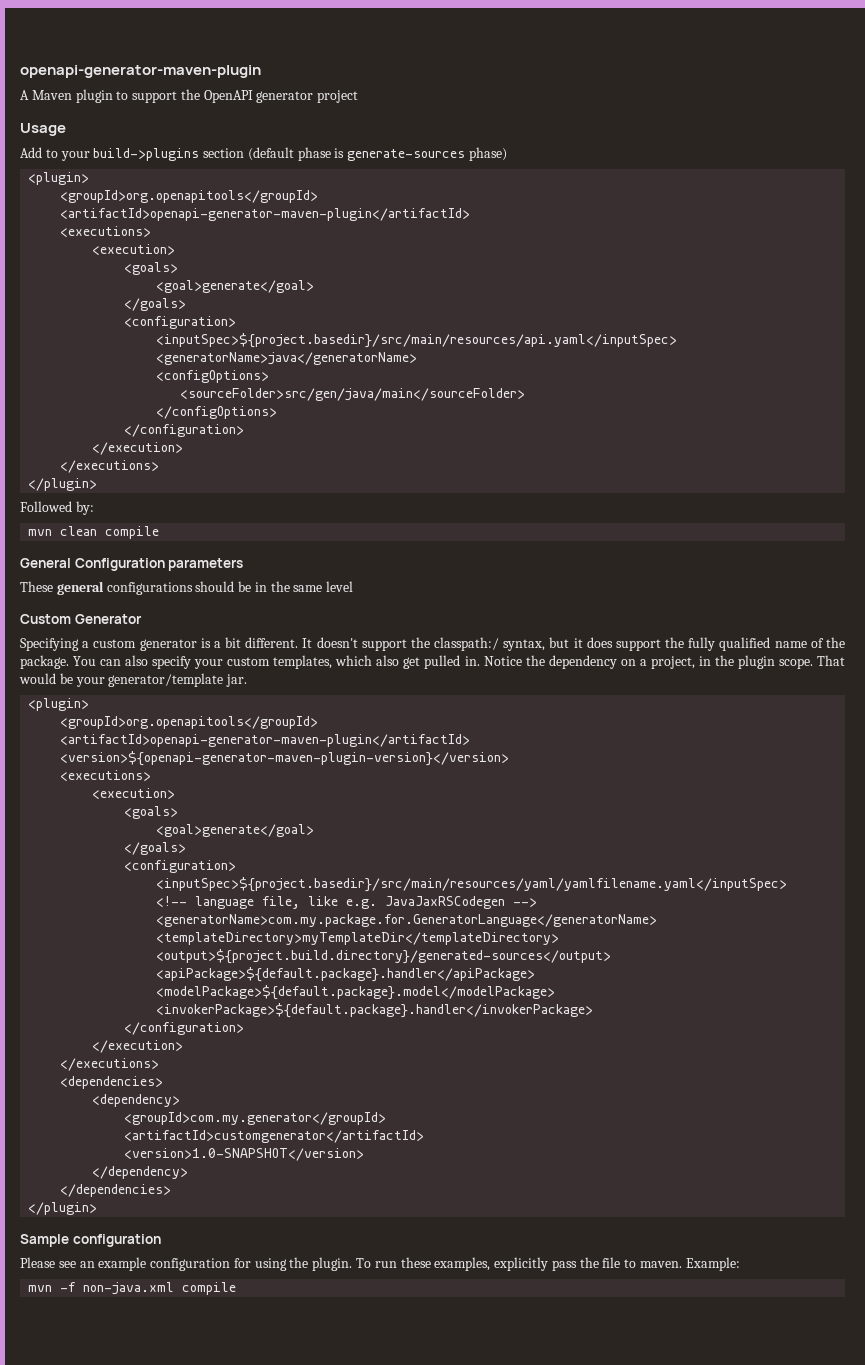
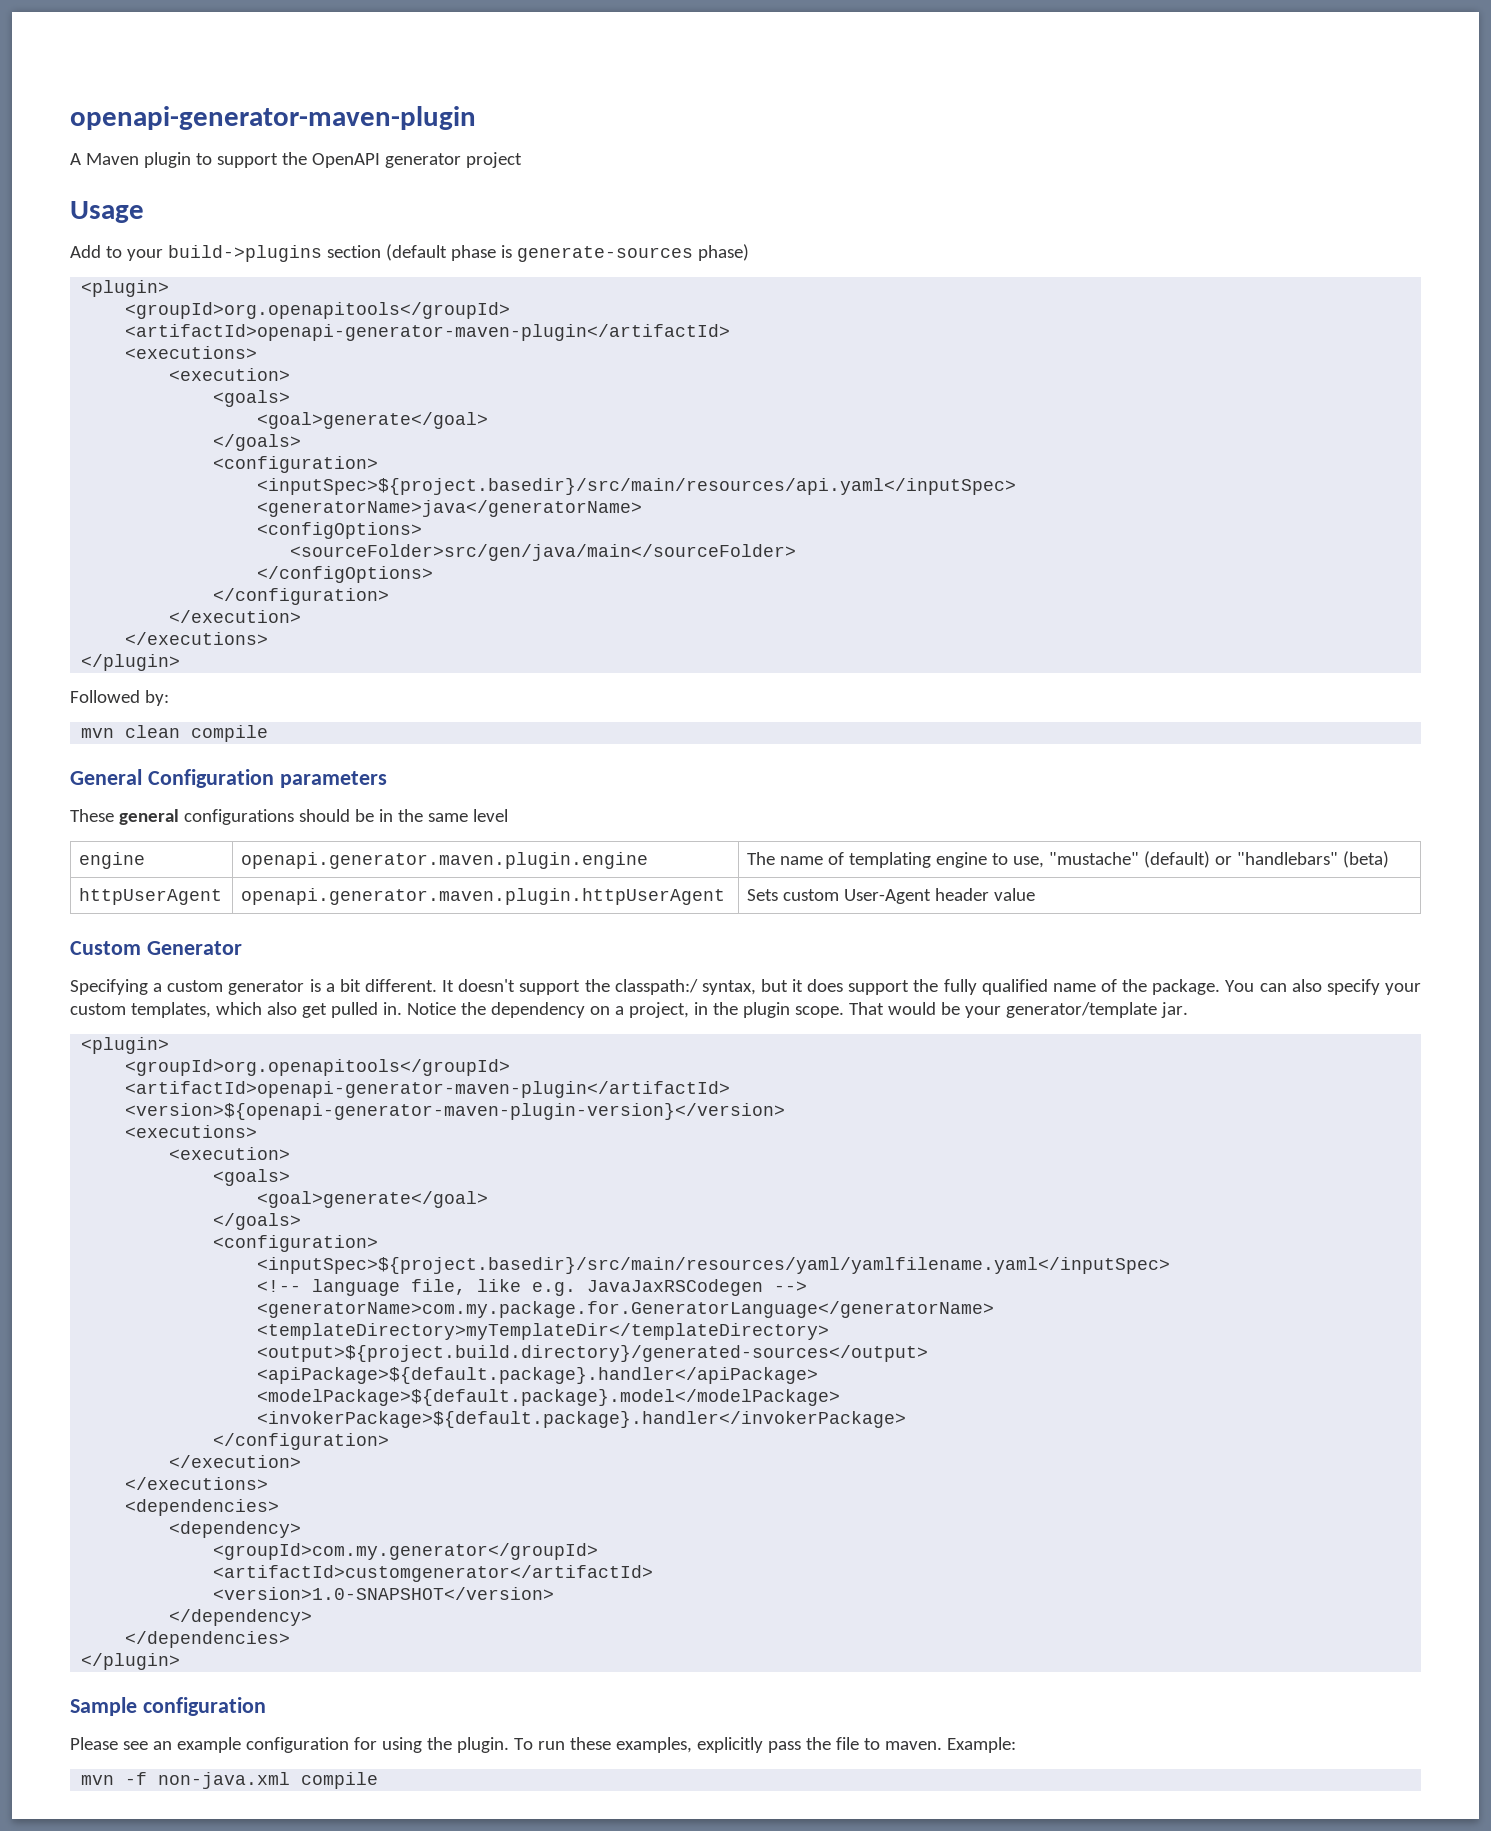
(354, 586) none -> [78,852,145,869] [240,852,648,869] [746,851,1389,868] [78,888,222,905] [240,888,725,905] [746,888,1035,904] // engine | openapi.generator.maven.plugin.engine | The name of templating engine to use, "mustache" (default) or "handlebars" (beta) // httpUserAgent | openapi.generator.maven.plugin.httpUserAgent | Sets custom User-Agent header value

